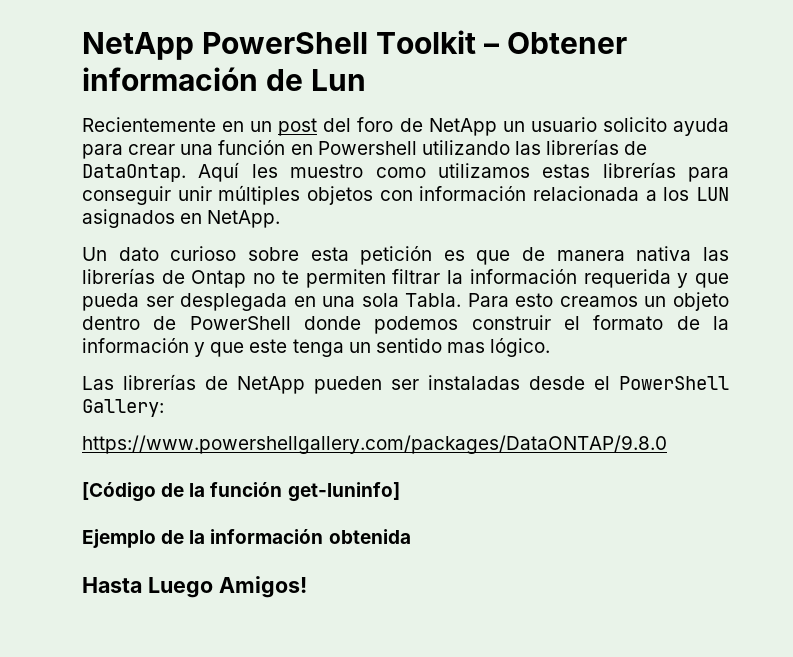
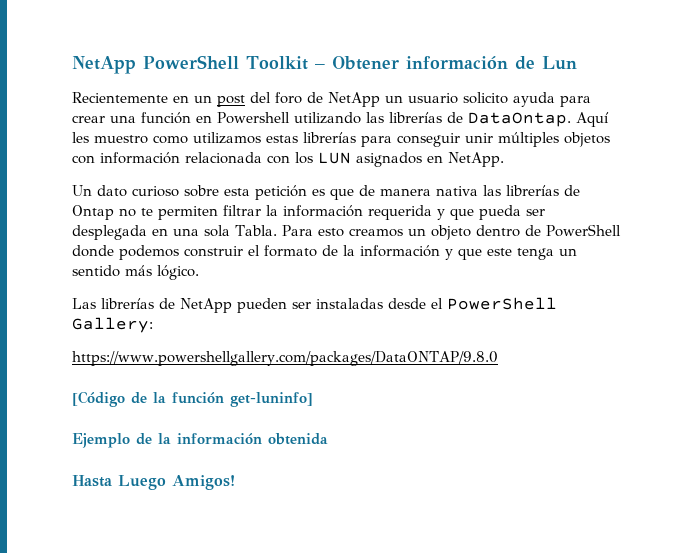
[645,190,657,201] a -> [267,155,290,164] con
[446,342,485,353] mas -> [125,265,152,276] más

